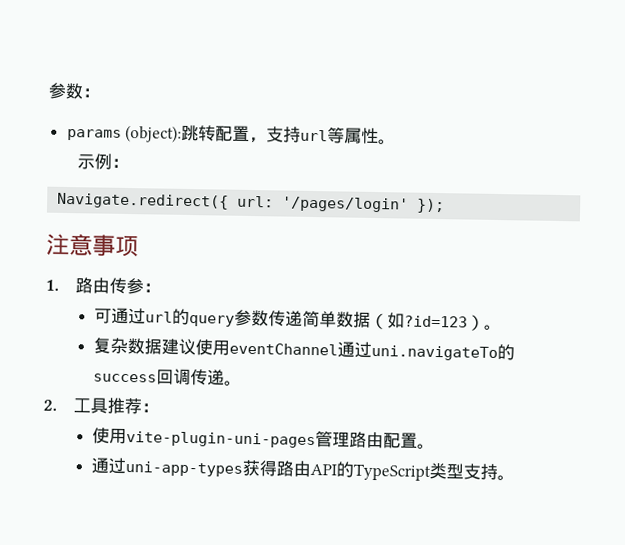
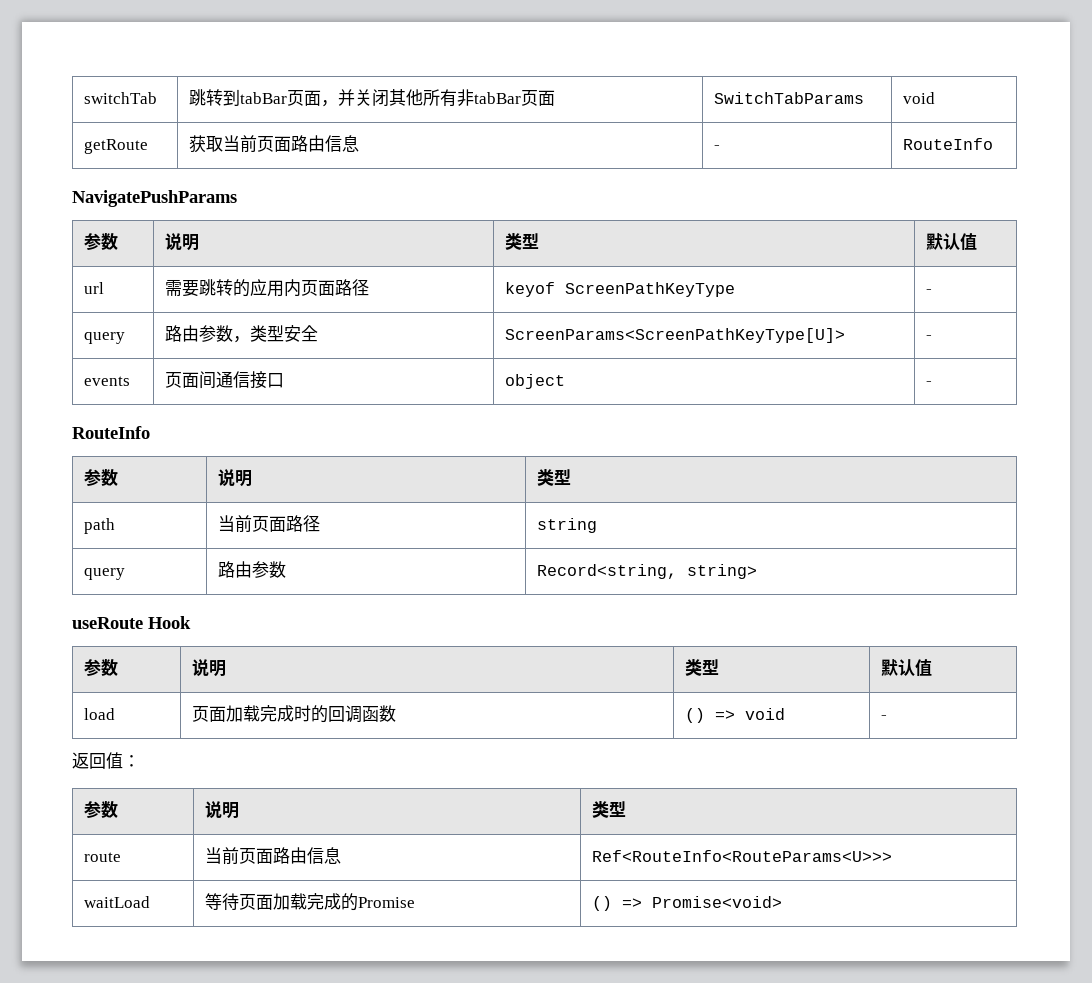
[48,82,100,100] [66,124,397,145] [77,153,130,170] [57,192,446,214] [46,233,139,258] [45,277,162,295] [94,307,503,331] [93,337,516,362] [93,368,243,386] [43,397,160,415] [92,427,436,450] [91,457,516,481] 参数： // params (object):跳转配置，支持url等属性。 // 示例： // Navigate.redirect({ url: '/pages/login' }); // 注意事项 // 1.路由传参： // 可通过url的query参数传递简单数据（如?id=123）。 // 复杂数据建议使用eventChannel通过uni.navigateTo的success回调传递。 // 2.工具推荐： // 使用vite-plugin-uni-pages管理路由配置。 // 通过uni-app-types获得路由API的TypeScript类型支持。 -> [83,92,157,104] [188,89,555,107] [713,92,864,104] [902,92,935,104] [83,139,148,154] [188,135,359,153] [713,145,720,150] [902,138,993,150] [72,190,237,207] [83,233,118,250] [164,233,199,251] [504,233,539,250] [925,233,977,251] [83,282,104,294] [164,279,369,297] [504,282,735,297] [925,289,932,294] [83,332,125,344] [164,325,318,343] [504,328,845,343] [925,335,932,340] [83,376,130,386] [164,371,284,389] [504,374,565,389] [925,381,932,386] [72,426,150,439] [83,469,118,486] [217,469,252,487] [536,469,571,486] [83,518,115,534] [217,515,320,533] [536,518,597,533] [83,568,125,580] [217,561,286,578] [536,564,757,579] [72,616,191,629] [83,659,118,676] [191,659,226,677] [684,659,719,676] [880,659,932,677] [83,708,115,720] [191,705,396,723] [684,708,785,723] [880,715,887,720] [72,752,140,769] [83,801,118,818] [204,801,239,819] [591,801,626,818] [83,852,121,862] [204,847,341,865] [591,850,892,862] [83,896,150,908] [204,893,415,911] [591,896,782,911] switchTab | 跳转到tabBar页面，并关闭其他所有非tabBar页面 | SwitchTabParams | void // getRoute | 获取当前页面路由信息 | - | RouteInfo // NavigatePushParams // 参数 | 说明 | 类型 | 默认值 // url | 需要跳转的应用内页面路径 | keyof ScreenPathKeyType | - // query | 路由参数，类型安全 | ScreenParams<ScreenPathKeyType[U]> | - // events | 页面间通信接口 | object | - // RouteInfo // 参数 | 说明 | 类型 // path | 当前页面路径 | string // query | 路由参数 | Record<string, string> // useRoute Hook // 参数 | 说明 | 类型 | 默认值 // load | 页面加载完成时的回调函数 | () => void | - // 返回值： // 参数 | 说明 | 类型 // route | 当前页面路由信息 | Ref<RouteInfo<RouteParams<U>>> // waitLoad | 等待页面加载完成的Promise | () => Promise<void>

